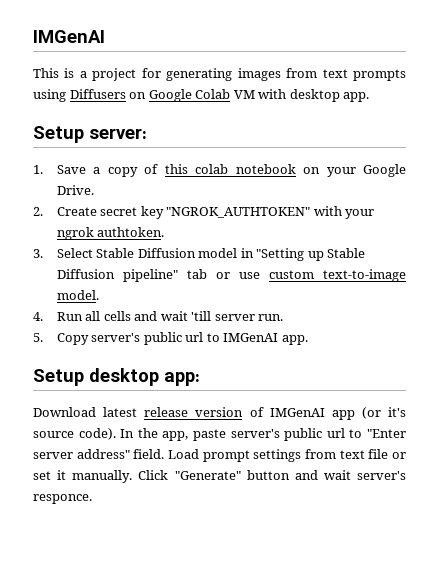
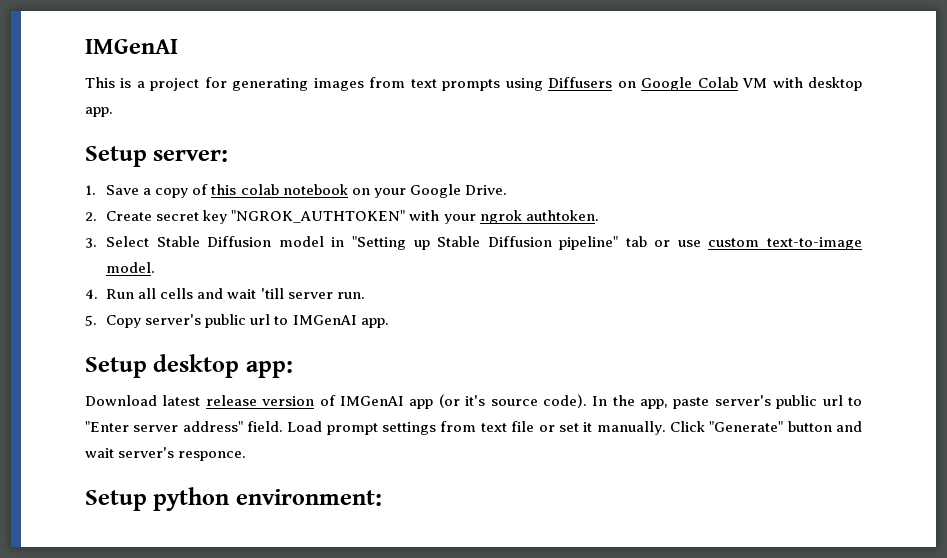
(92, 499) none -> [85,487,382,511] // Setup python environment:

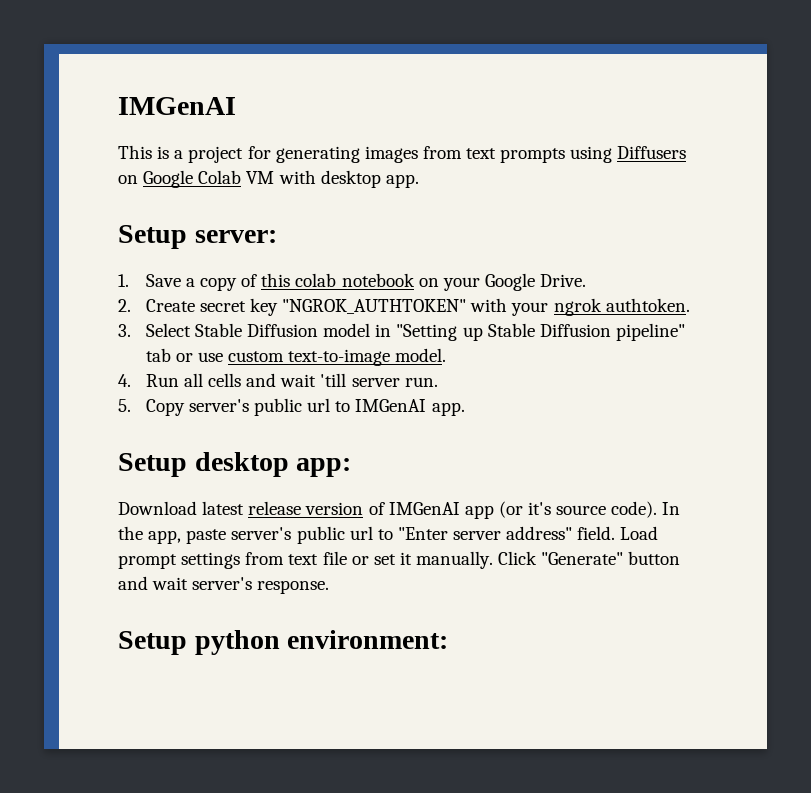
[178,451,247,461] responce. -> [257,580,330,594] response.

